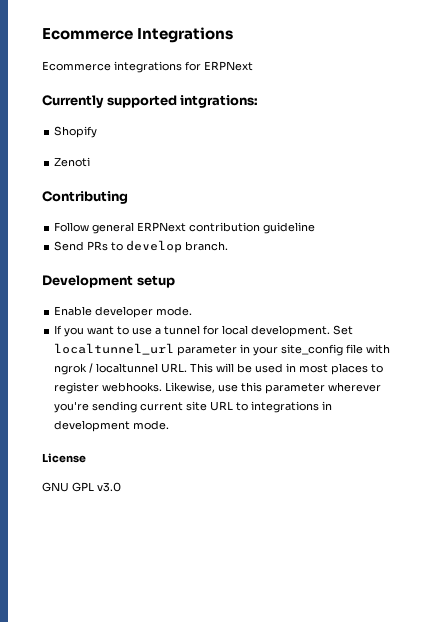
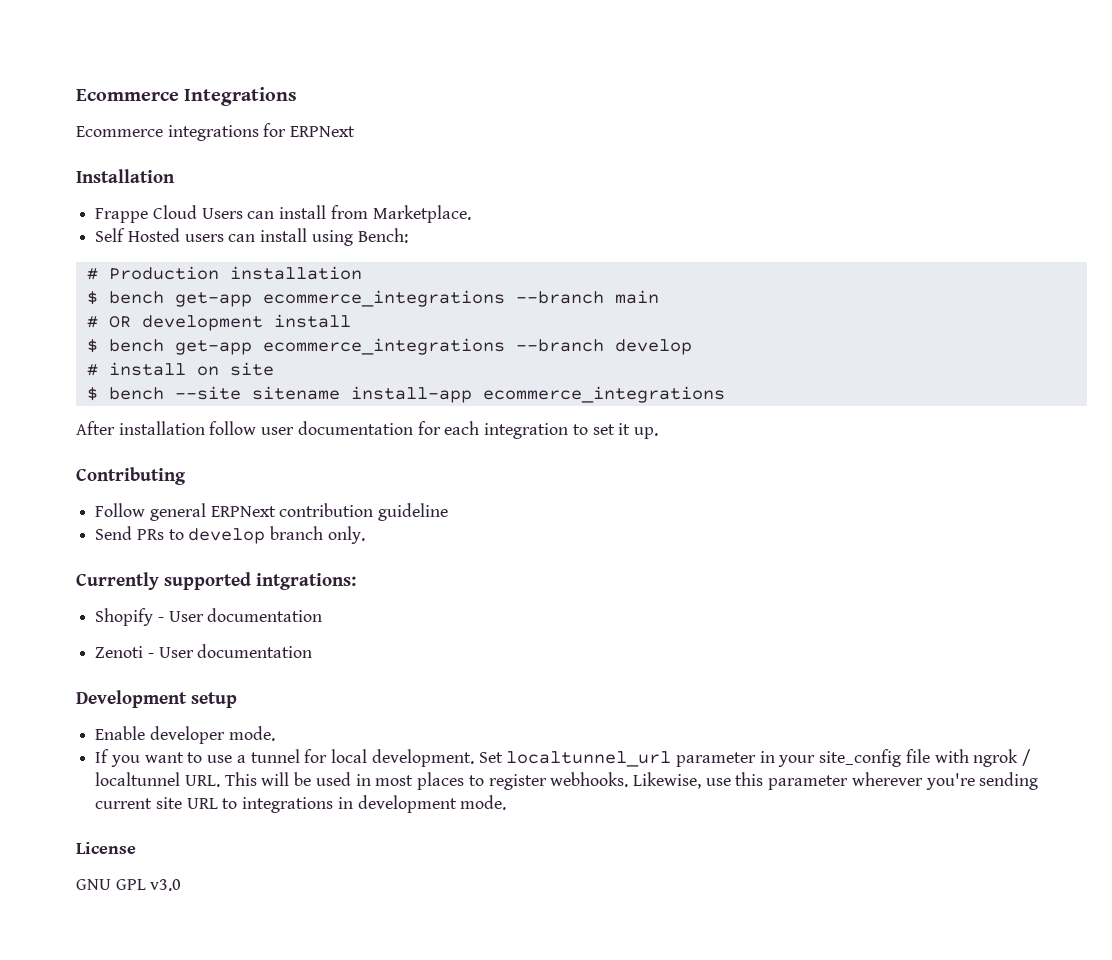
[42,95,259,108] [54,126,98,138] [54,157,91,167] Currently supported intgrations: // Shopify // Zenoti -> [76,169,175,183] [95,205,471,223] [95,228,408,246] [86,266,362,280] [86,290,659,307] [86,314,351,331] [86,338,692,355] [86,362,274,376] [86,386,725,403] [76,421,658,439] Installation // Frappe Cloud Users can install from Marketplace. // Self Hosted users can install using Bench: // # Production installation // $ bench get-app ecommerce_integrations --branch main // # OR development install // $ bench get-app ecommerce_integrations --branch develop // # install on site // $ bench --site sitename install-app ecommerce_integrations // After installation follow user documentation for each integration to set it up.
[185,241,229,251] branch. -> [270,526,365,544] [76,572,356,590] [95,608,323,626] [95,644,313,658] branch only. // Currently supported intgrations: // Shopify - User documentation // Zenoti - User documentation

